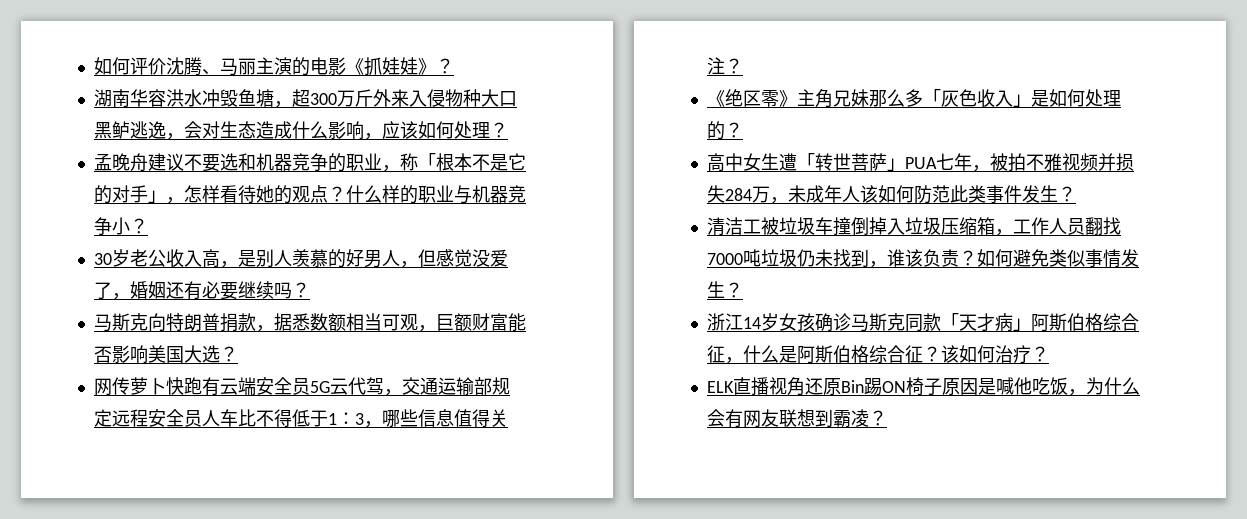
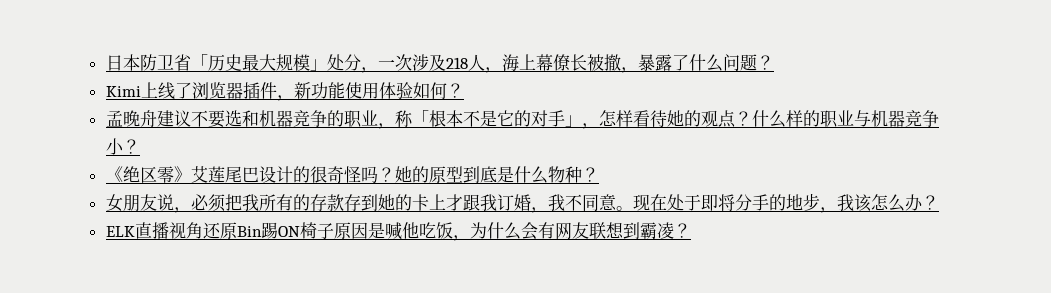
[93,57,454,76] [93,89,517,108] [93,121,490,140] 如何评价沈腾、马丽主演的电影《抓娃娃》？ // 湖南华容洪水冲毁鱼塘，超300万斤外来入侵物种大口黑鲈逃逸，会对生态造成什么影响，应该如何处理 -> [105,54,774,73] [105,82,447,101] 日本防卫省「历史最大规模」处分，一次涉及218人，海上幕僚长被撤，暴露了什么问题？ // Kimi上线了浏览器插件，新功能使用体验如何
[93,249,508,268] [93,281,310,300] [93,313,526,332] [93,345,238,364] [93,377,510,396] [93,409,508,428] [706,57,743,75] [706,89,1121,108] [706,121,743,140] [706,153,1134,172] [706,185,1076,204] [706,217,1121,236] [706,249,1139,268] [706,281,743,298] [706,313,1139,332] [706,345,1031,364] 30岁老公收入高，是别人羡慕的好男人，但感觉没爱了，婚姻还有必要继续吗？ // 马斯克向特朗普捐款，据悉数额相当可观，巨额财富能否影响美国大选？ // 网传萝卜快跑有云端安全员5G云代驾，交通运输部规定远程安全员人车比不得低于1∶3，哪些信息值得关注？ // 《绝区零》主角兄妹那么多「灰色收入」是如何处理的？ // 高中女生遭「转世菩萨」PUA七年，被拍不雅视频并损失284万，未成年人该如何防范此类事件发生？ // 清洁工被垃圾车撞倒掉入垃圾压缩箱，工作人员翻找7000吨垃圾仍未找到，谁该负责？如何避免类似事情发生？ // 浙江14岁女孩确诊马斯克同款「天才病」阿斯伯格综合征，什么是阿斯伯格综合征？该如何治疗 -> [105,166,599,184] [105,193,923,213] 《绝区零》艾莲尾巴设计的很奇怪吗？她的原型到底是什么物种？ // 女朋友说，必须把我所有的存款存到她的卡上才跟我订婚，我不同意。现在处于即将分手的地步，我该怎么办

